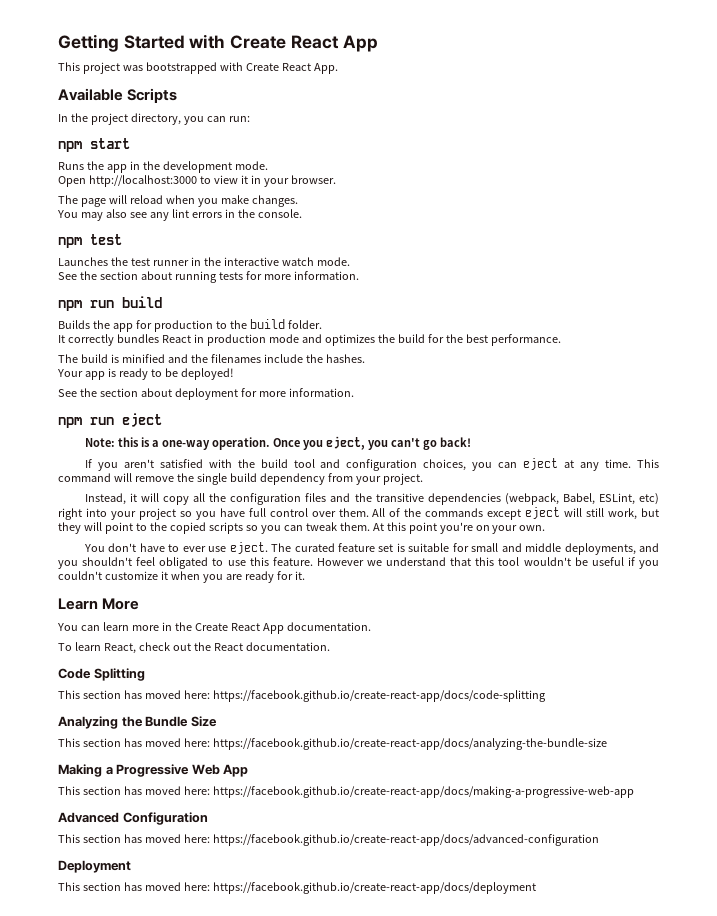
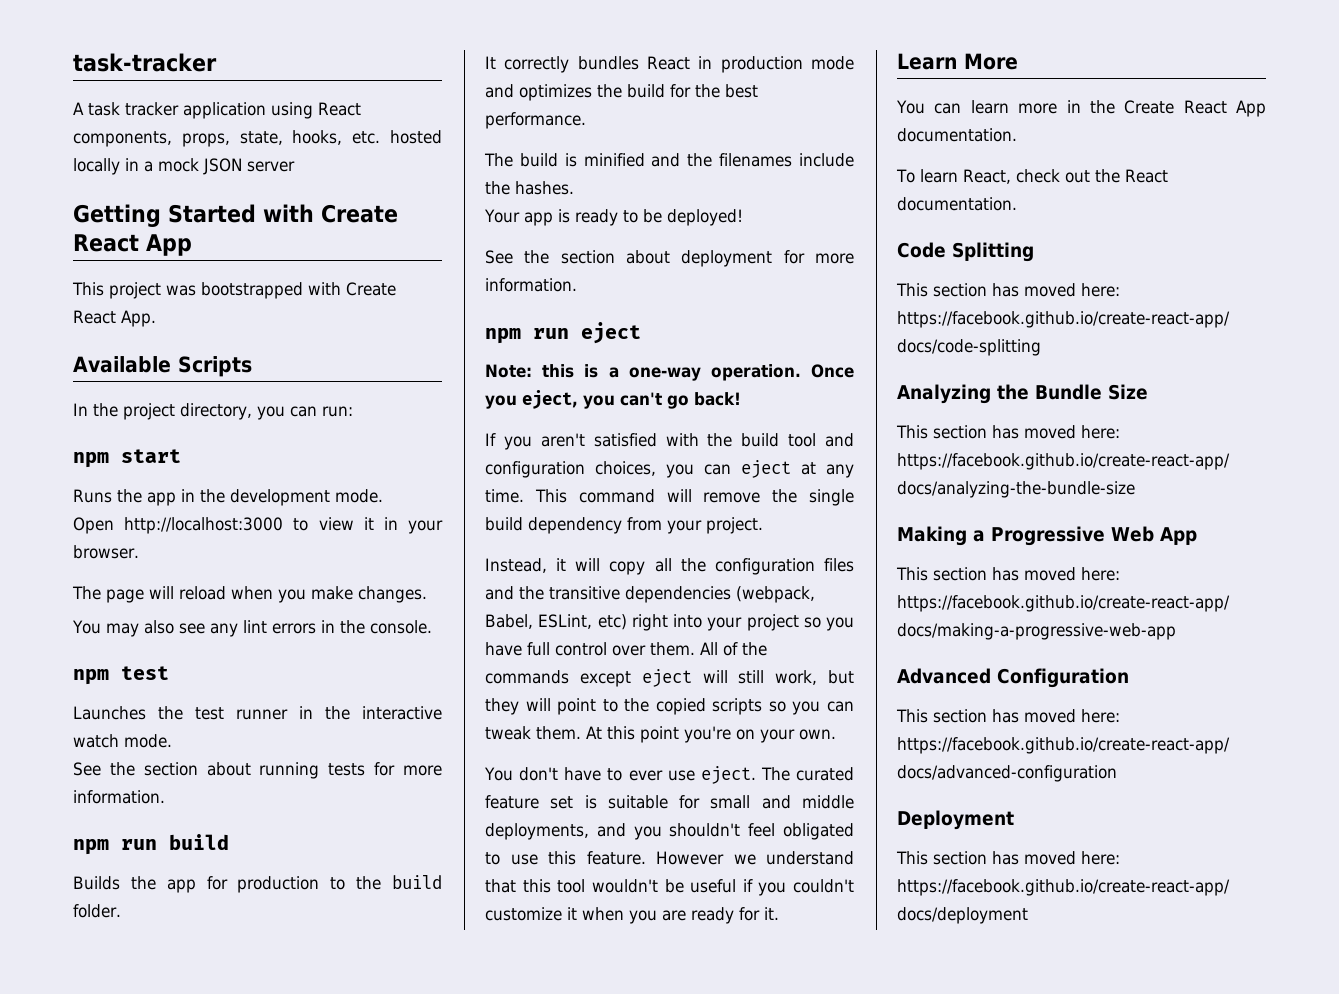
(58, 43) none -> [73,53,217,72] [73,102,361,119] [73,130,443,147] [73,158,295,175] task-tracker // A task tracker application using React components, props, state, hooks, etc. hosted locally in a mock JSON server //

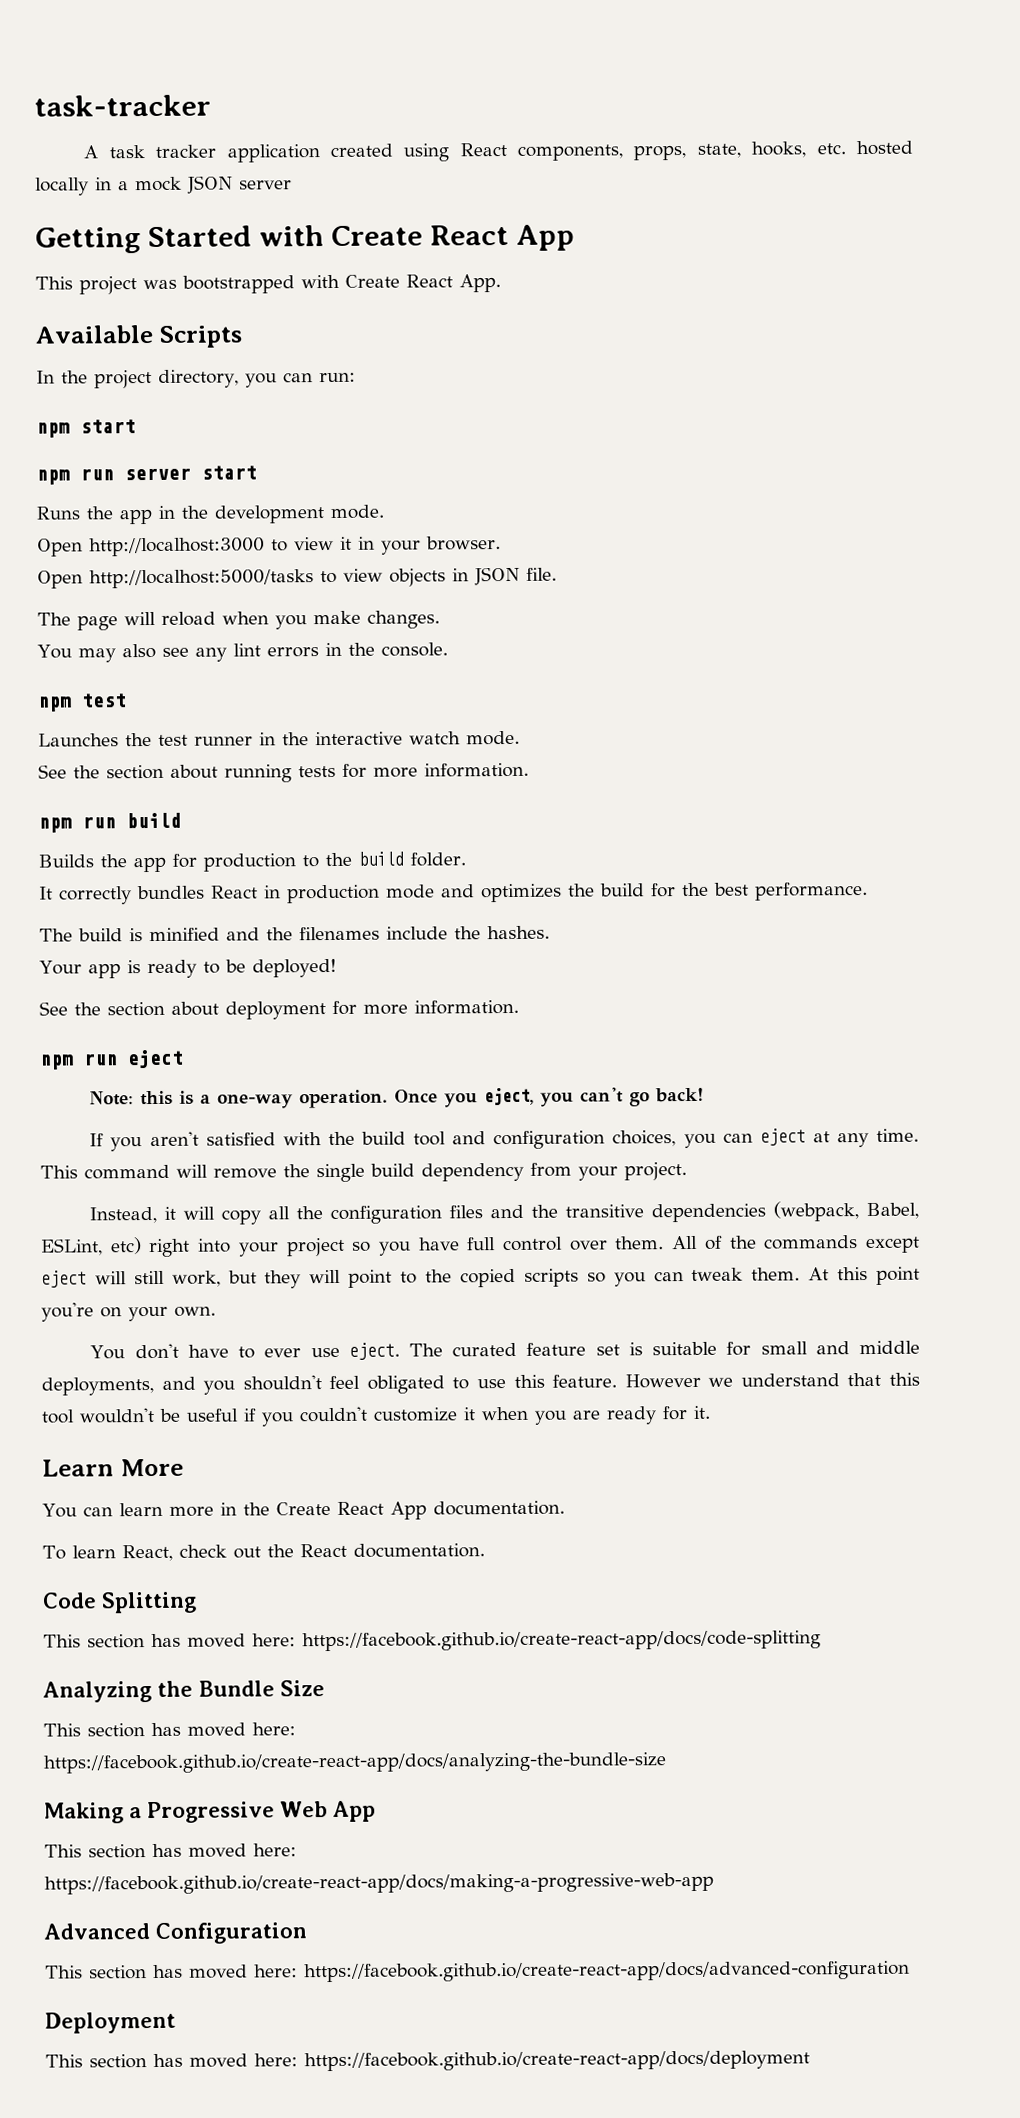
(266, 110) none -> [329,143,393,157] created
(181, 456) none -> [36,465,257,485] // npm run server start
(139, 552) none -> [37,566,557,589] // Open http://localhost:5000/tasks to view objects in JSON file.

